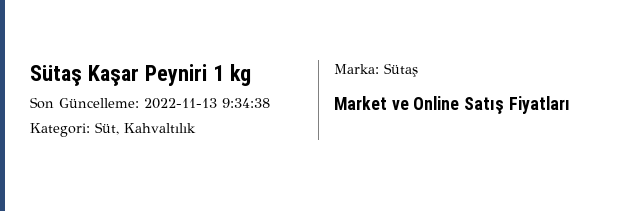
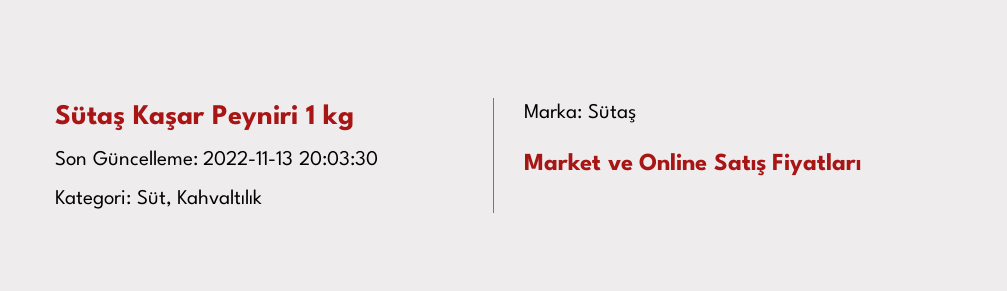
[222,98,270,108] 9:34:38 -> [299,150,379,166] 20:03:30

